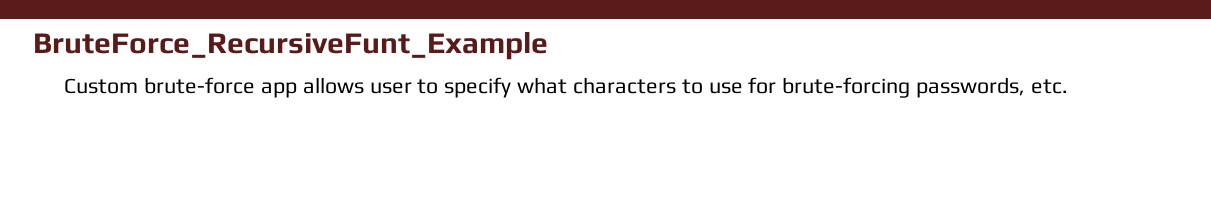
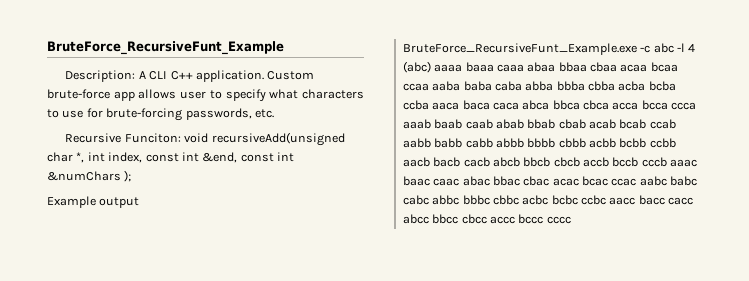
(548, 46) none -> [65,70,264,82] Description: A CLI C++ application.
(1068, 86) none -> [65,132,345,146] [47,152,294,163] [47,170,132,182] [47,196,140,208] [402,43,696,55] [402,61,678,73] [402,81,676,91] [402,100,697,110] [402,119,676,129] [402,138,676,148] [402,157,698,167] [402,176,698,186] [402,195,694,205] [402,214,571,224] // Recursive Funciton: void recursiveAdd(unsigned char *, int index, const int &end, const int &numChars ); // Example output // BruteForce_RecursiveFunt_Example.exe -c abc -l 4 (abc) aaaa baaa caaa abaa bbaa cbaa acaa bcaa ccaa aaba baba caba abba bbba cbba acba bcba ccba aaca baca caca abca bbca cbca acca bcca ccca aaab baab caab abab bbab cbab acab bcab ccab aabb babb cabb abbb bbbb cbbb acbb bcbb ccbb aacb bacb cacb abcb bbcb cbcb accb bccb cccb aaac baac caac abac bbac cbac acac bcac ccac aabc babc cabc abbc bbbc cbbc acbc bcbc ccbc aacc bacc cacc abcc bbcc cbcc accc bccc cccc

